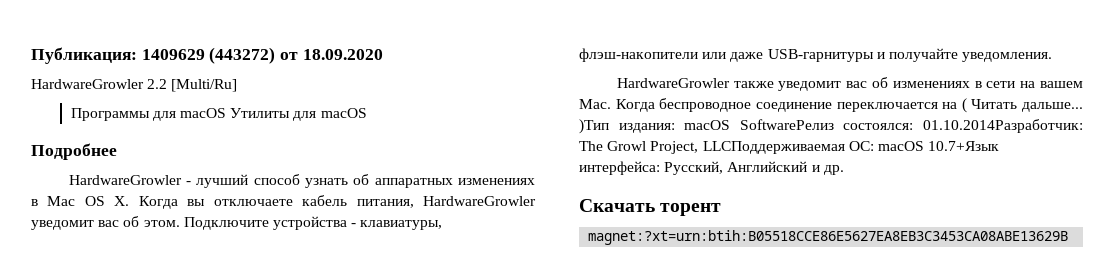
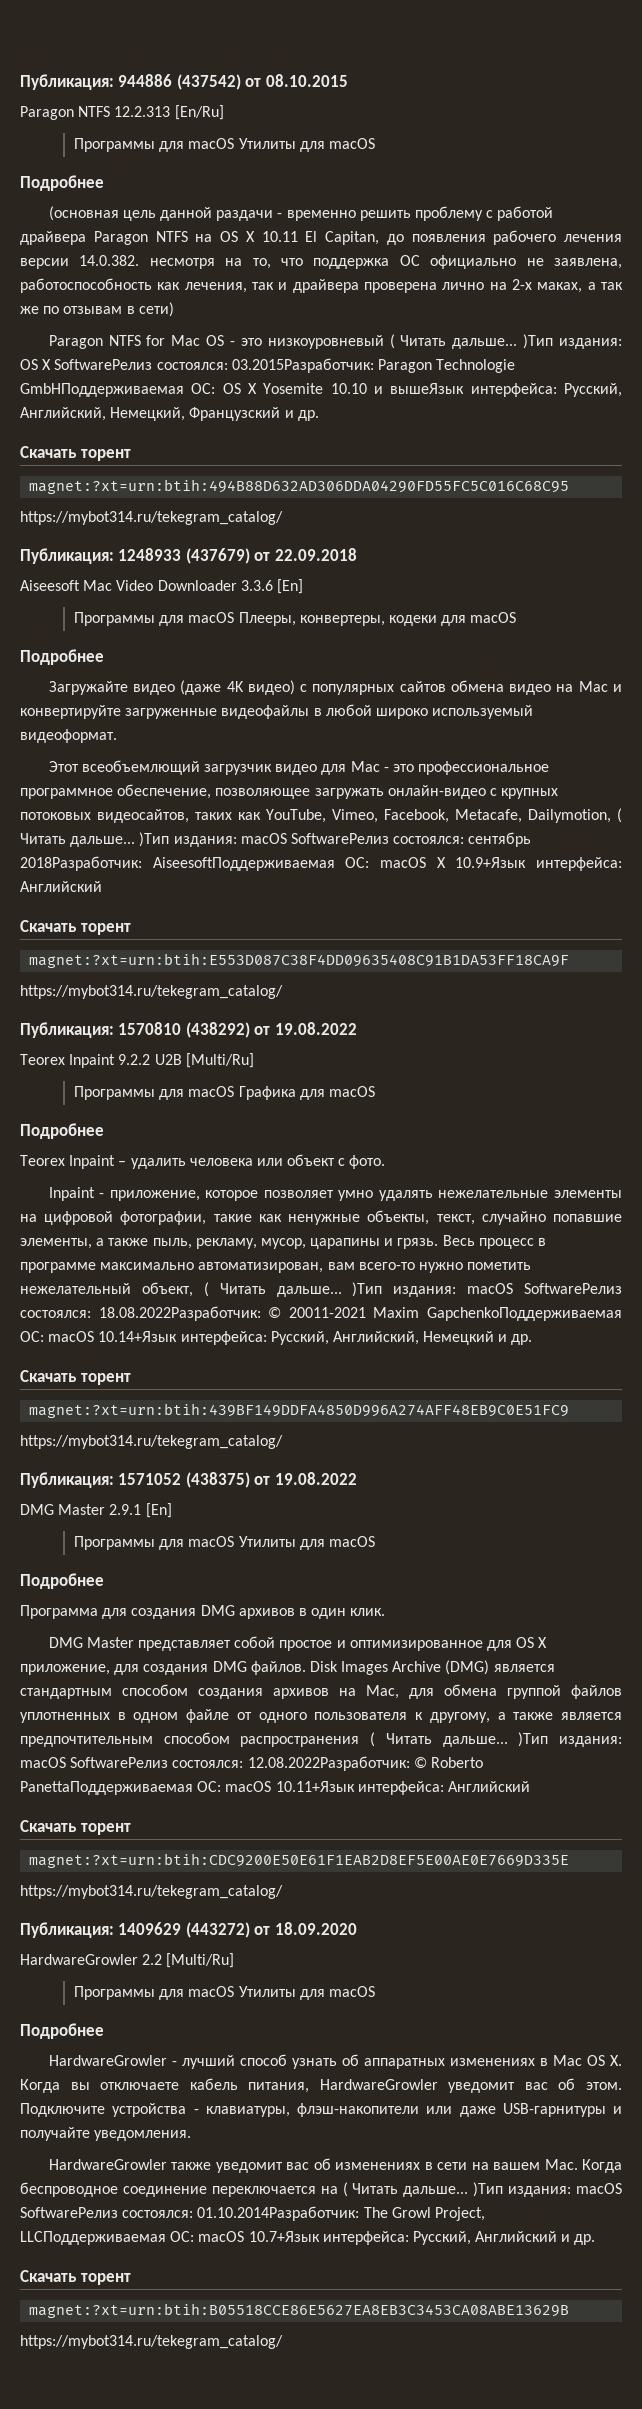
[31,47,137,64] Публикация: -> [20,74,348,90] [20,105,224,120] [73,138,375,152] [20,175,104,191] [48,206,554,221] [20,230,622,245] [20,255,622,269] [20,278,623,293] [20,302,174,317] [48,334,622,349] [20,358,516,373] [20,383,622,397] [20,407,319,421] [20,446,131,461] [29,479,570,494] [20,511,283,525] [20,548,357,564] [20,579,303,594] [73,612,517,626] [20,649,104,665] [48,680,622,695] [20,704,534,719] [20,729,117,743] [48,760,550,775] [20,784,559,799] [20,808,622,823] [20,832,532,847] [20,856,622,871] [20,881,102,892] [20,920,131,935] [29,953,570,968] [20,985,283,999] [20,1022,357,1038] [20,1053,254,1068] [73,1086,375,1100] [20,1123,104,1139] [20,1154,386,1169] [48,1187,622,1201] [20,1210,622,1225] [20,1235,547,1249] [20,1262,532,1273] [20,1282,622,1297] [20,1306,623,1321] [20,1331,533,1345] [20,1370,131,1385] [29,1403,570,1418] [20,1435,283,1449] [20,1472,357,1488] [20,1503,172,1518] [73,1536,375,1550] [20,1573,104,1589] [20,1605,386,1619] [48,1636,548,1651] [20,1660,555,1675] [20,1684,622,1699] [20,1709,623,1723] [20,1732,622,1747] [20,1756,483,1771] [20,1781,530,1795] [20,1820,131,1835] [29,1853,570,1868] [20,1885,283,1899] [20,1922,114,1938] Публикация: 944886 (437542) от 08.10.2015 // Paragon NTFS 12.2.313 [En/Ru] // Программы для macOS Утилиты для macOS // Подробнее // (основная цель данной раздачи - временно решить проблему с работой драйвера Paragon NTFS на OS X 10.11 El Capitan, до появления рабочего лечения версии 14.0.382. несмотря на то, что поддержка ОС официально не заявлена, работоспособность как лечения, так и драйвера проверена лично на 2-х маках, а так же по отзывам в сети) // Paragon NTFS for Mac OS - это низкоуровневый ( Читать дальше... )Тип издания: OS X SoftwareРелиз состоялся: 03.2015Разработчик: Paragon Technologie GmbHПоддерживаемая ОС: OS X Yosemite 10.10 и вышеЯзык интерфейса: Русский, Английский, Немецкий, Французский и др. // Скачать торент // magnet:?xt=urn:btih:494B88D632AD306DDA04290FD55FC5C016C68C95 // https://mybot314.ru/tekegram_catalog/ // Публикация: 1248933 (437679) от 22.09.2018 // Aiseesoft Mac Video Downloader 3.3.6 [En] // Программы для macOS Плееры, конвертеры, кодеки для macOS // Подробнее // Загружайте видео (даже 4K видео) с популярных сайтов обмена видео на Mac и конвертируйте загруженные видеофайлы в любой широко используемый видеоформат. // Этот всеобъемлющий загрузчик видео для Mac - это профессиональное программное обеспечение, позволяющее загружать онлайн-видео с крупных потоковых видеосайтов, таких как YouTube, Vimeo, Facebook, Metacafe, Dailymotion, ( Читать дальше... )Тип издания: macOS SoftwareРелиз состоялся: сентябрь 2018Разработчик: AiseesoftПоддерживаемая ОС: macOS X 10.9+Язык интерфейса: Английский // Скачать торент // magnet:?xt=urn:btih:E553D087C38F4DD09635408C91B1DA53FF18CA9F // https://mybot314.ru/tekegram_catalog/ // Публикация: 1570810 (438292) от 19.08.2022 // Teorex Inpaint 9.2.2 U2B [Multi/Ru] // Программы для macOS Графика для macOS // Подробнее // Teorex Inpaint – удалить человека или объект с фото. // Inpaint - приложение, которое позволяет умно удалять нежелательные элементы на цифровой фотографии, такие как ненужные объекты, текст, случайно попавшие элементы, а также пыль, рекламу, мусор, царапины и грязь. Весь процесс в программе максимально автоматизирован, вам всего-то нужно пометить нежелательный объект, ( Читать дальше... )Тип издания: macOS SoftwareРелиз состоялся: 18.08.2022Разработчик: © 20011-2021 Maxim GapchenkoПоддерживаемая ОС: macOS 10.14+Язык интерфейса: Русский, Английский, Немецкий и др. // Скачать торент // magnet:?xt=urn:btih:439BF149DDFA4850D996A274AFF48EB9C0E51FC9 // https://mybot314.ru/tekegram_catalog/ // Публикация: 1571052 (438375) от 19.08.2022 // DMG Master 2.9.1 [En] // Программы для macOS Утилиты для macOS // Подробнее // Программа для создания DMG архивов в один клик. // DMG Master представляет собой простое и оптимизированное для OS X приложение, для создания DMG файлов. Disk Images Archive (DMG) является стандартным способом создания архивов на Mac, для обмена группой файлов уплотненных в одном файле от одного пользователя к другому, а также является предпочтительным способом распространения ( Читать дальше... )Тип издания: macOS SoftwareРелиз состоялся: 12.08.2022Разработчик: © Roberto PanettaПоддерживаемая ОС: macOS 10.11+Язык интерфейса: Английский // Скачать торент // magnet:?xt=urn:btih:CDC9200E50E61F1EAB2D8EF5E00AE0E7669D335E // https://mybot314.ru/tekegram_catalog/ // Публикация:
(1069, 237) none -> [20,2335,283,2349] // https://mybot314.ru/tekegram_catalog/

